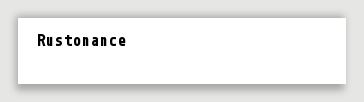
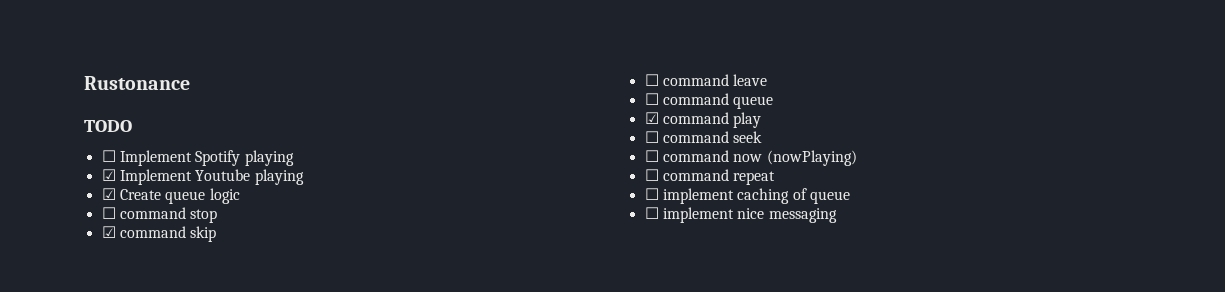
(126, 40) none -> [84,120,132,132] [101,150,294,166] [101,169,304,185] [101,188,240,204] [101,207,218,223] [101,226,217,242] [644,74,768,86] [644,93,774,109] [644,112,762,128] [644,131,763,143] [644,150,857,166] [644,169,776,185] [644,188,850,204] [644,207,837,223] // TODO // ☐ Implement Spotify playing // ☑ Implement Youtube playing // ☑ Create queue logic // ☐ command stop // ☑ command skip // ☐ command leave // ☐ command queue // ☑ command play // ☐ command seek // ☐ command now (nowPlaying) // ☐ command repeat // ☐ implement caching of queue // ☐ implement nice messaging

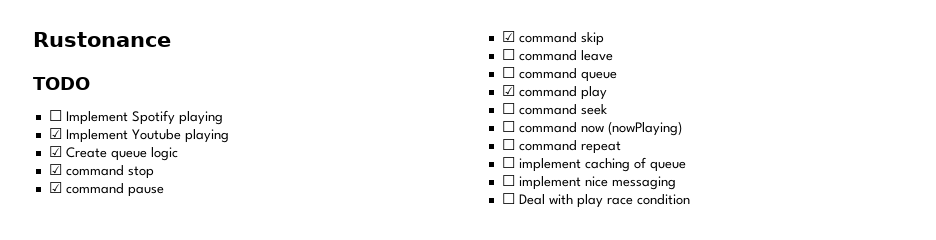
[101,207,116,219] ☐ -> [48,164,62,175] ☑
(218, 216) none -> [48,182,164,197] // ☑ command pause
(837, 215) none -> [501,193,690,208] // ☐ Deal with play race condition

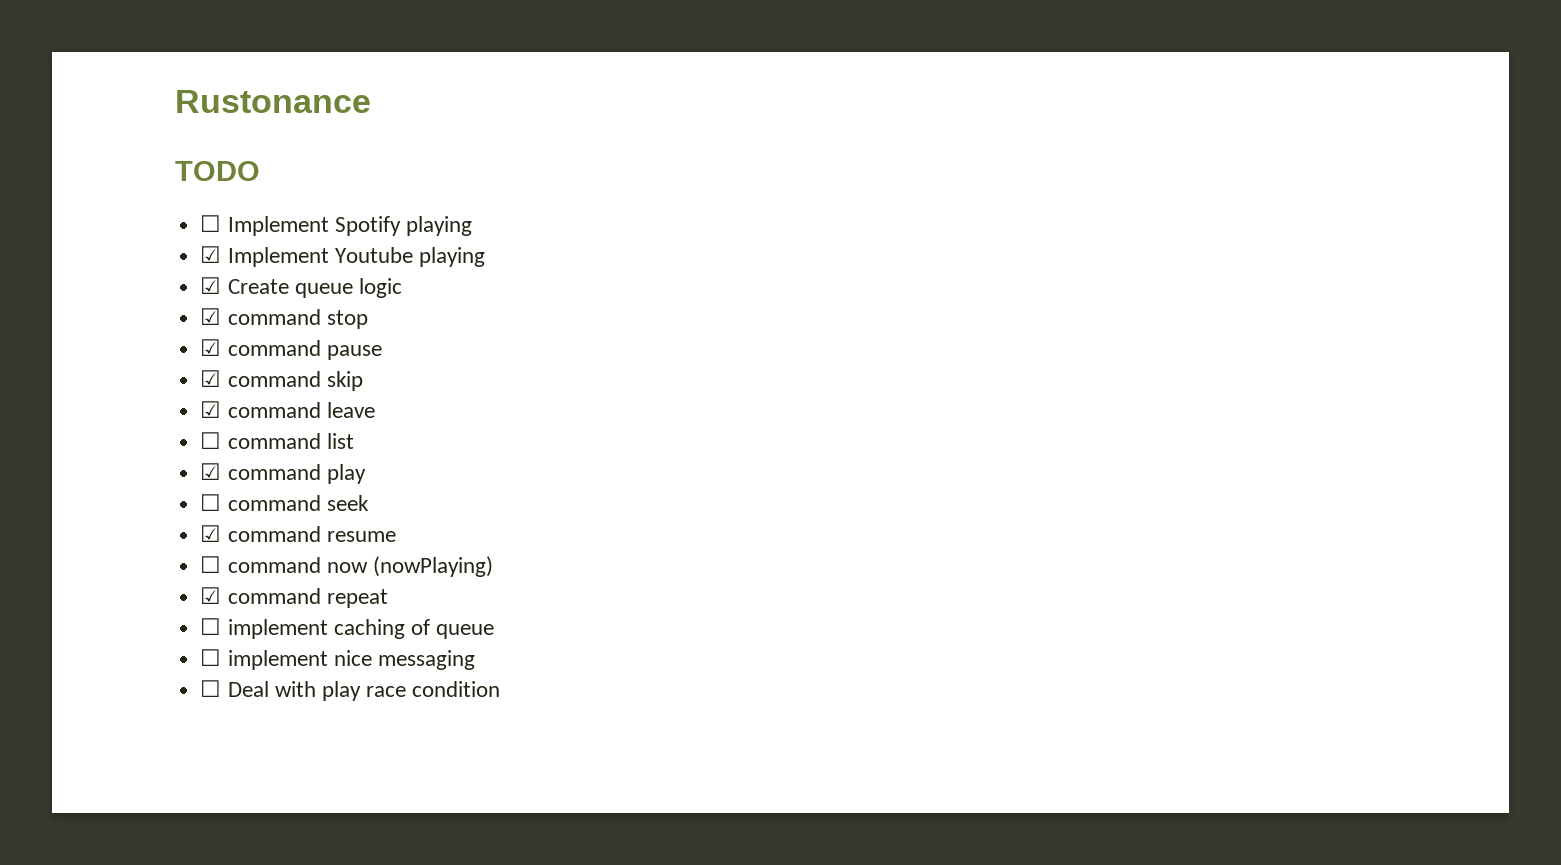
[501,49,515,60] ☐ -> [200,401,222,418] ☑
[580,71,617,82] queue -> [326,433,354,449] list
(607, 109) none -> [200,525,396,542] // ☑ command resume
[501,139,515,150] ☐ -> [200,587,222,604] ☑

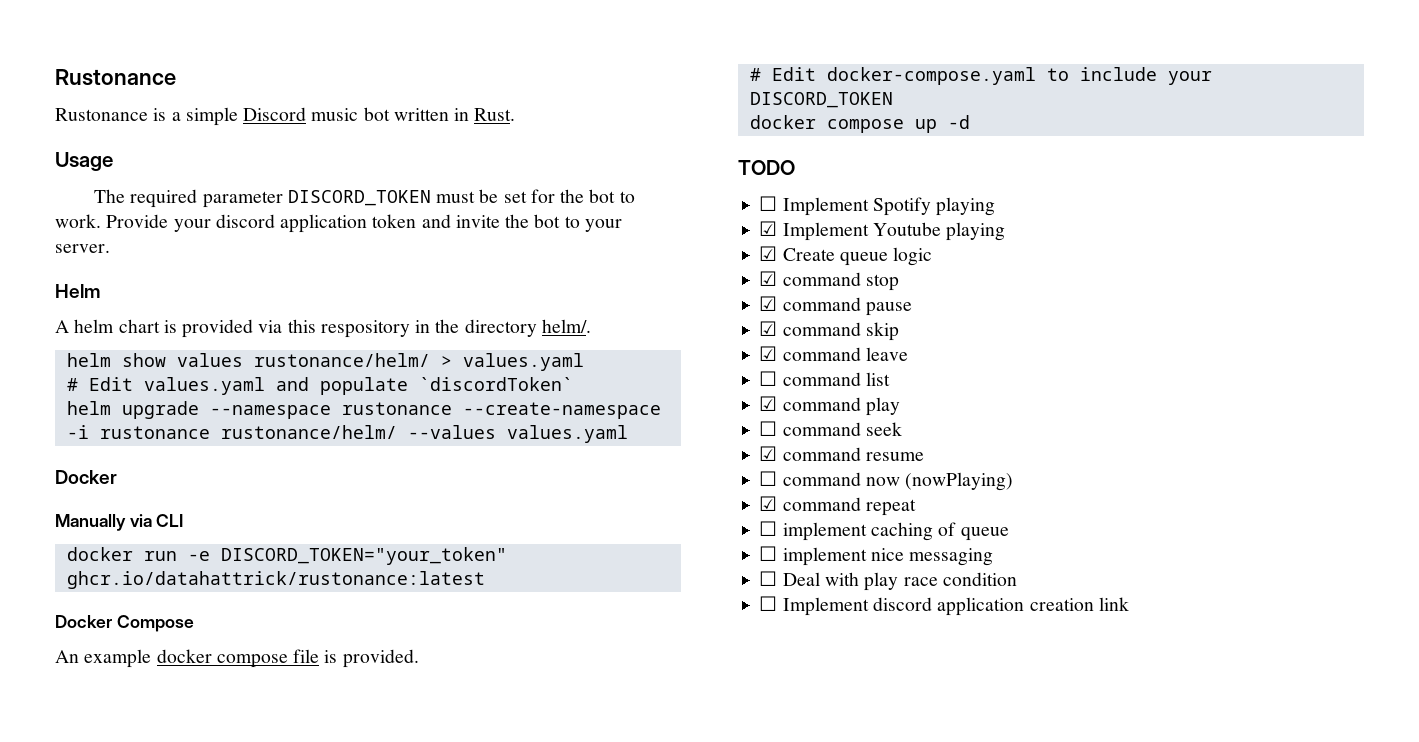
[175,90,371,113] Rustonance -> [55,69,176,86] [55,107,516,126] [55,152,113,171] [94,189,635,208] [55,214,622,233] [55,244,110,253] [55,284,101,298] [55,319,591,338] [66,353,584,371] [66,377,573,395] [66,401,661,419] [66,425,628,443] [55,470,117,484] [55,514,184,531] [66,547,507,565] [66,571,485,589] [55,615,194,632] [55,649,419,668] [749,67,1212,85] [749,92,893,108] [749,115,970,133] Rustonance // Rustonance is a simple Discord music bot written in Rust. // Usage // The required parameter DISCORD_TOKEN must be set for the bot to work. Provide your discord application token and invite the bot to your server. // Helm // A helm chart is provided via this respository in the directory helm/. // helm show values rustonance/helm/ > values.yaml // # Edit values.yaml and populate `discordToken` // helm upgrade --namespace rustonance --create-namespace -i rustonance rustonance/helm/ --values values.yaml // Docker // Manually via CLI // docker run -e DISCORD_TOKEN="your_token" ghcr.io/datahattrick/rustonance:latest // Docker Compose // An example docker compose file is provided. // # Edit docker-compose.yaml to include your DISCORD_TOKEN // docker compose up -d
(501, 689) none -> [759,596,1129,616] // ☐ Implement discord application creation link

